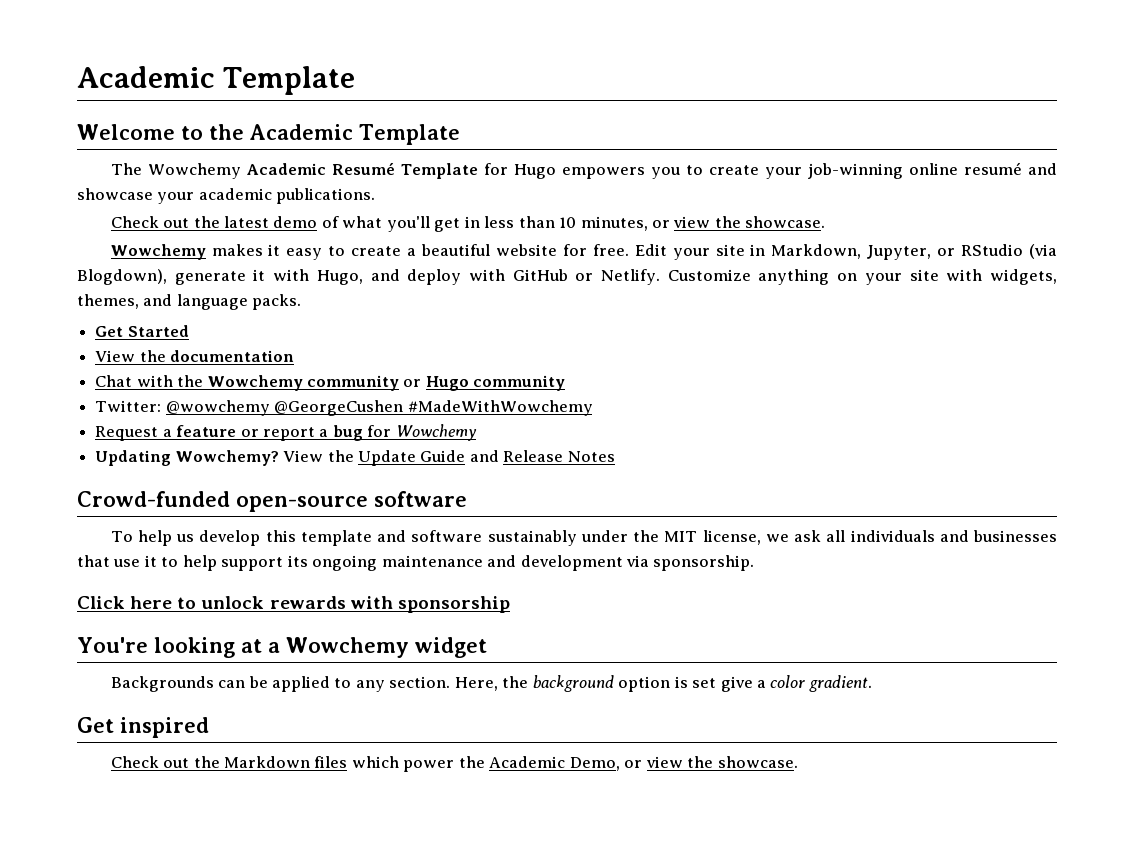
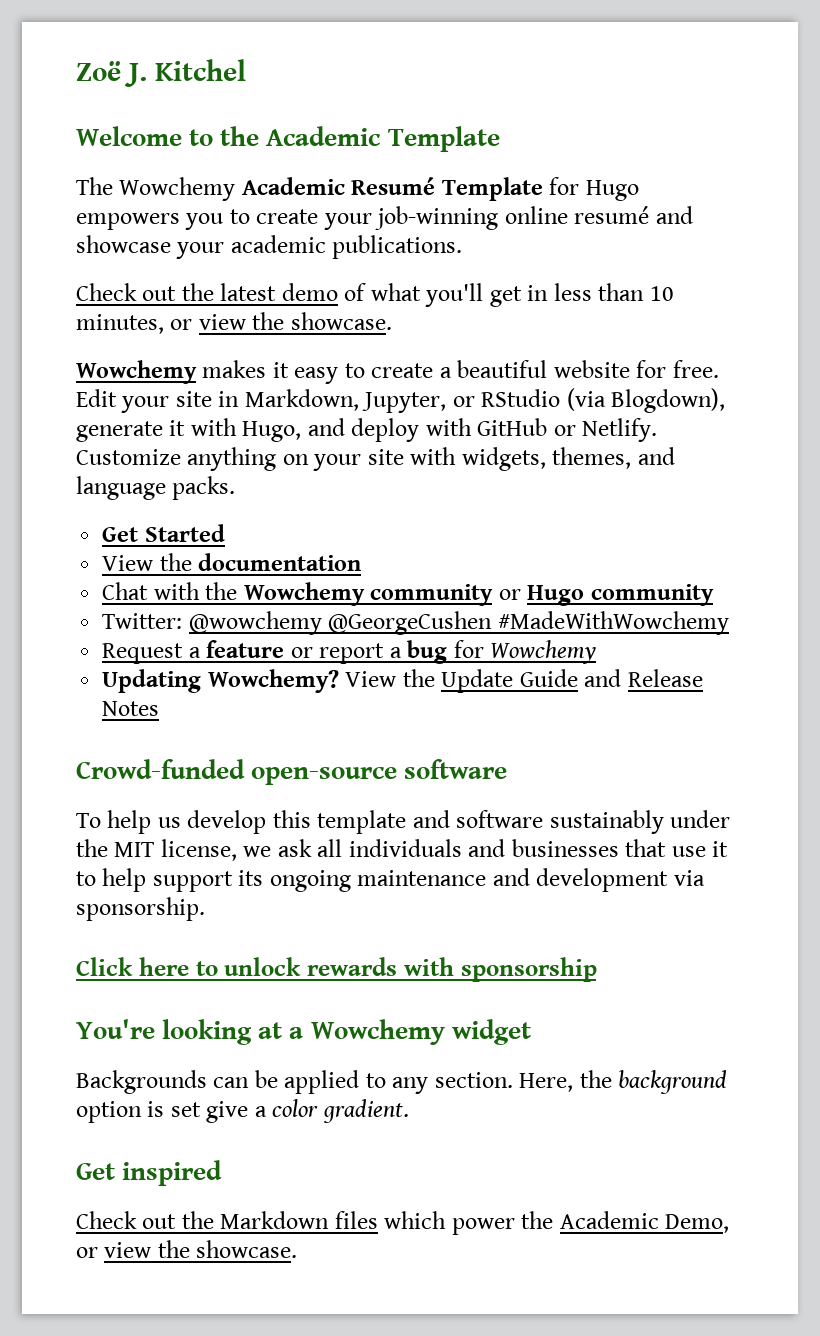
[77,66,356,95] Academic Template -> [76,59,246,87] Zoë J. Kitchel

